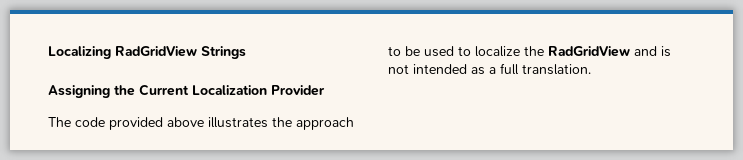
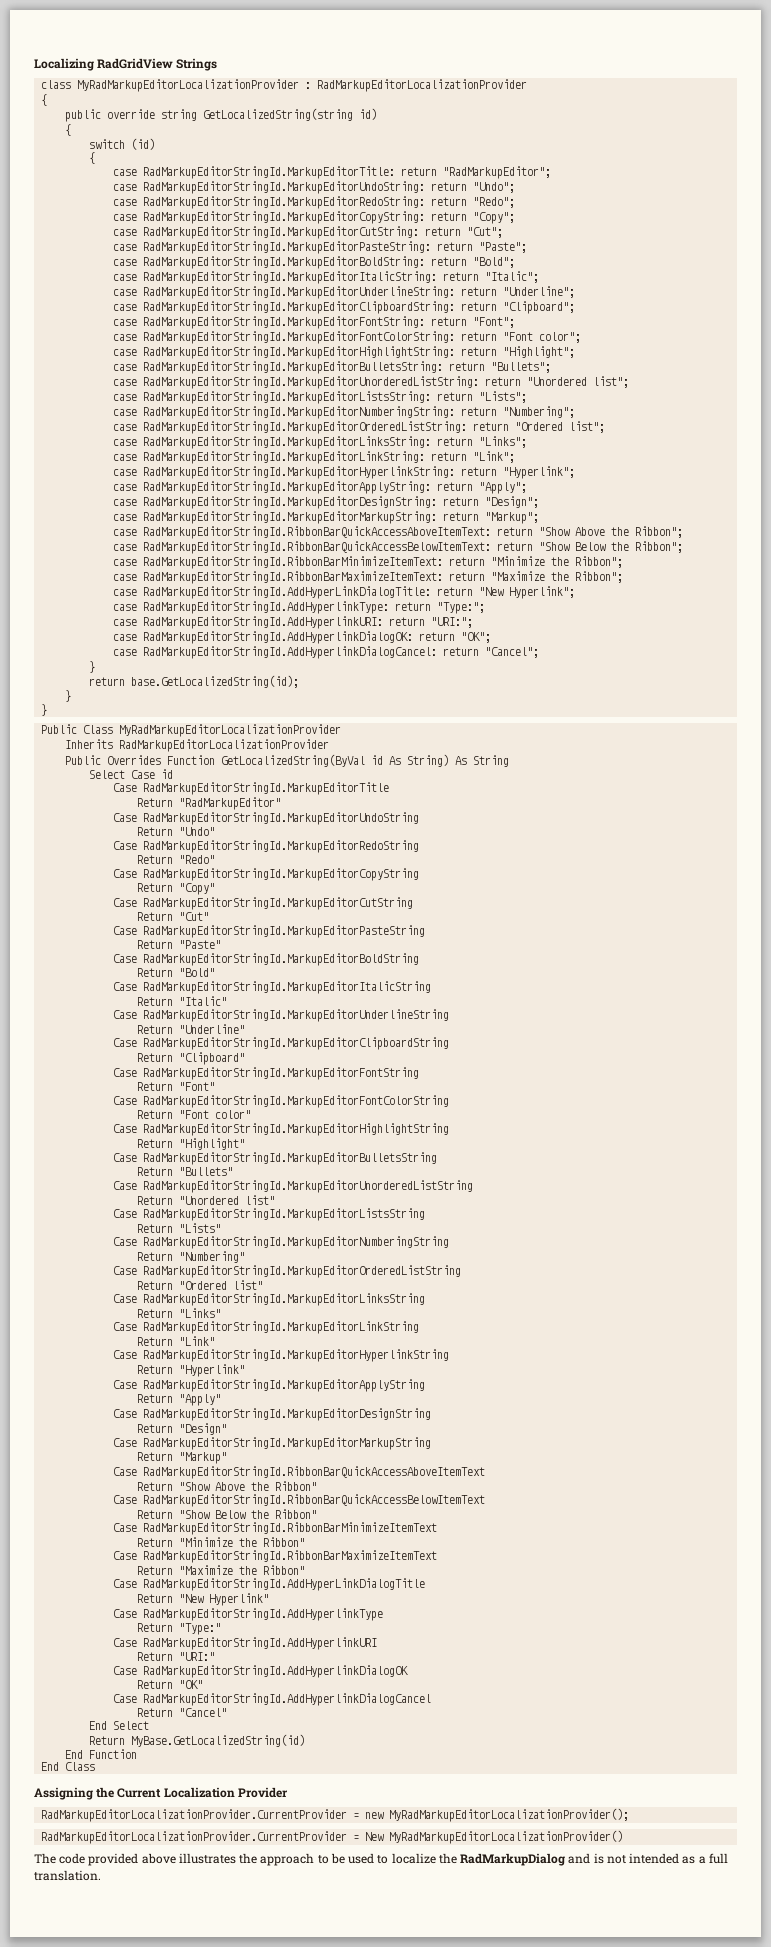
(246, 52) none -> [41,79,528,92] [41,94,48,106] [65,108,378,122] [65,124,72,136] [89,138,156,150] [89,152,96,164] [113,166,552,179] [113,181,516,194] [113,196,516,209] [113,211,516,224] [113,226,504,239] [113,241,528,254] [113,256,516,269] [113,271,540,284] [113,286,576,299] [113,301,576,314] [113,316,516,329] [113,331,582,344] [113,346,576,359] [113,361,552,374] [113,376,630,389] [113,391,528,404] [113,406,576,419] [113,421,606,434] [113,436,528,449] [113,451,516,464] [113,466,576,479] [113,481,528,494] [113,496,540,509] [113,511,540,524] [113,526,684,539] [113,541,684,554] [113,556,624,569] [113,571,624,584] [113,586,576,599] [113,601,486,614] [113,616,474,629] [113,631,492,644] [113,646,540,659] [89,661,96,673] [89,675,300,688] [65,690,72,702] [41,704,48,716] [41,724,342,737] [65,739,330,752] [65,754,510,767] [89,769,174,779] [113,782,390,795] [137,797,282,810] [113,812,420,825] [137,827,216,836] [113,840,420,853] [137,855,216,864] [113,868,420,881] [137,883,216,895] [113,897,414,910] [137,912,210,921] [113,925,426,938] [137,940,222,949] [113,953,420,966] [137,968,216,977] [113,981,432,994] [137,996,228,1006] [113,1009,450,1022] [137,1024,246,1034] [113,1037,450,1050] [137,1052,246,1065] [113,1067,420,1080] [137,1082,216,1091] [113,1095,450,1108] [137,1110,252,1119] [113,1123,450,1136] [137,1138,246,1150] [113,1152,438,1165] [137,1167,234,1176] [113,1180,474,1193] [137,1195,276,1205] [113,1208,426,1221] [137,1223,222,1233] [113,1236,450,1249] [137,1251,246,1263] [113,1265,462,1278] [137,1280,264,1290] [113,1293,426,1306] [137,1308,222,1318] [113,1321,420,1334] [137,1336,216,1346] [113,1349,450,1362] [137,1364,246,1377] [113,1379,426,1392] [137,1394,222,1406] [113,1408,432,1421] [137,1423,228,1435] [113,1437,432,1450] [137,1452,228,1464] [113,1466,486,1479] [137,1481,318,1491] [113,1494,486,1507] [137,1509,318,1519] [113,1522,438,1535] [137,1537,306,1547] [113,1550,438,1563] [137,1565,306,1575] [113,1578,426,1591] [137,1593,270,1606] [113,1608,384,1621] [137,1623,222,1635] [113,1637,378,1650] [137,1652,216,1661] [113,1665,409,1678] [137,1680,204,1689] [113,1693,432,1706] [137,1708,228,1717] [89,1721,150,1730] [89,1734,306,1747] [65,1749,138,1759] [41,1762,96,1771] // class MyRadMarkupEditorLocalizationProvider : RadMarkupEditorLocalizationProvider // { // public override string GetLocalizedString(string id) // { // switch (id) // { // case RadMarkupEditorStringId.MarkupEditorTitle: return "RadMarkupEditor"; // case RadMarkupEditorStringId.MarkupEditorUndoString: return "Undo"; // case RadMarkupEditorStringId.MarkupEditorRedoString: return "Redo"; // case RadMarkupEditorStringId.MarkupEditorCopyString: return "Copy"; // case RadMarkupEditorStringId.MarkupEditorCutString: return "Cut"; // case RadMarkupEditorStringId.MarkupEditorPasteString: return "Paste"; // case RadMarkupEditorStringId.MarkupEditorBoldString: return "Bold"; // case RadMarkupEditorStringId.MarkupEditorItalicString: return "Italic"; // case RadMarkupEditorStringId.MarkupEditorUnderlineString: return "Underline"; // case RadMarkupEditorStringId.MarkupEditorClipboardString: return "Clipboard"; // case RadMarkupEditorStringId.MarkupEditorFontString: return "Font"; // case RadMarkupEditorStringId.MarkupEditorFontColorString: return "Font color"; // case RadMarkupEditorStringId.MarkupEditorHighlightString: return "Highlight"; // case RadMarkupEditorStringId.MarkupEditorBulletsString: return "Bullets"; // case RadMarkupEditorStringId.MarkupEditorUnorderedListString: return "Unordered list"; // case RadMarkupEditorStringId.MarkupEditorListsString: return "Lists"; // case RadMarkupEditorStringId.MarkupEditorNumberingString: return "Numbering"; // case RadMarkupEditorStringId.MarkupEditorOrderedListString: return "Ordered list"; // case RadMarkupEditorStringId.MarkupEditorLinksString: return "Links"; // case RadMarkupEditorStringId.MarkupEditorLinkString: return "Link"; // case RadMarkupEditorStringId.MarkupEditorHyperlinkString: return "Hyperlink"; // case RadMarkupEditorStringId.MarkupEditorApplyString: return "Apply"; // case RadMarkupEditorStringId.MarkupEditorDesignString: return "Design"; // case RadMarkupEditorStringId.MarkupEditorMarkupString: return "Markup"; // case RadMarkupEditorStringId.RibbonBarQuickAccessAboveItemText: return "Show Above the Ribbon"; // case RadMarkupEditorStringId.RibbonBarQuickAccessBelowItemText: return "Show Below the Ribbon"; // case RadMarkupEditorStringId.RibbonBarMinimizeItemText: return "Minimize the Ribbon"; // case RadMarkupEditorStringId.RibbonBarMaximizeItemText: return "Maximize the Ribbon"; // case RadMarkupEditorStringId.AddHyperLinkDialogTitle: return "New Hyperlink"; // case RadMarkupEditorStringId.AddHyperlinkType: return "Type:"; // case RadMarkupEditorStringId.AddHyperlinkURI: return "URI:"; // case RadMarkupEditorStringId.AddHyperlinkDialogOK: return "OK"; // case RadMarkupEditorStringId.AddHyperlinkDialogCancel: return "Cancel"; // } // return base.GetLocalizedString(id); // } // } // Public Class MyRadMarkupEditorLocalizationProvider // Inherits RadMarkupEditorLocalizationProvider // Public Overrides Function GetLocalizedString(ByVal id As String) As String // Select Case id // Case RadMarkupEditorStringId.MarkupEditorTitle // Return "RadMarkupEditor" // Case RadMarkupEditorStringId.MarkupEditorUndoString // Return "Undo" // Case RadMarkupEditorStringId.MarkupEditorRedoString // Return "Redo" // Case RadMarkupEditorStringId.MarkupEditorCopyString // Return "Copy" // Case RadMarkupEditorStringId.MarkupEditorCutString // Return "Cut" // Case RadMarkupEditorStringId.MarkupEditorPasteString // Return "Paste" // Case RadMarkupEditorStringId.MarkupEditorBoldString // Return "Bold" // Case RadMarkupEditorStringId.MarkupEditorItalicString // Return "Italic" // Case RadMarkupEditorStringId.MarkupEditorUnderlineString // Return "Underline" // Case RadMarkupEditorStringId.MarkupEditorClipboardString // Return "Clipboard" // Case RadMarkupEditorStringId.MarkupEditorFontString // Return "Font" // Case RadMarkupEditorStringId.MarkupEditorFontColorString // Return "Font color" // Case RadMarkupEditorStringId.MarkupEditorHighlightString // Return "Highlight" // Case RadMarkupEditorStringId.MarkupEditorBulletsString // Return "Bullets" // Case RadMarkupEditorStringId.MarkupEditorUnorderedListString // Return "Unordered list" // Case RadMarkupEditorStringId.MarkupEditorListsString // Return "Lists" // Case RadMarkupEditorStringId.MarkupEditorNumberingString // Return "Numbering" // Case RadMarkupEditorStringId.MarkupEditorOrderedListString // Return "Ordered list" // Case RadMarkupEditorStringId.MarkupEditorLinksString // Return "Links" // Case RadMarkupEditorStringId.MarkupEditorLinkString // Return "Link" // Case RadMarkupEditorStringId.MarkupEditorHyperlinkString // Return "Hyperlink" // Case RadMarkupEditorStringId.MarkupEditorApplyString // Return "Apply" // Case RadMarkupEditorStringId.MarkupEditorDesignString // Return "Design" // Case RadMarkupEditorStringId.MarkupEditorMarkupString // Return "Markup" // Case RadMarkupEditorStringId.RibbonBarQuickAccessAboveItemText // Return "Show Above the Ribbon" // Case RadMarkupEditorStringId.RibbonBarQuickAccessBelowItemText // Return "Show Below the Ribbon" // Case RadMarkupEditorStringId.RibbonBarMinimizeItemText // Return "Minimize the Ribbon" // Case RadMarkupEditorStringId.RibbonBarMaximizeItemText // Return "Maximize the Ribbon" // Case RadMarkupEditorStringId.AddHyperLinkDialogTitle // Return "New Hyperlink" // Case RadMarkupEditorStringId.AddHyperlinkType // Return "Type:" // Case RadMarkupEditorStringId.AddHyperlinkURI // Return "URI:" // Case RadMarkupEditorStringId.AddHyperlinkDialogOK // Return "OK" // Case RadMarkupEditorStringId.AddHyperlinkDialogCancel // Return "Cancel" // End Select // Return MyBase.GetLocalizedString(id) // End Function // End Class
(325, 90) none -> [41,1808,630,1822] [41,1830,624,1844] // RadMarkupEditorLocalizationProvider.CurrentProvider = new MyRadMarkupEditorLocalizationProvider(); // RadMarkupEditorLocalizationProvider.CurrentProvider = New MyRadMarkupEditorLocalizationProvider()
[548,46,630,57] RadGridView -> [460,1853,566,1866] RadMarkupDialog

